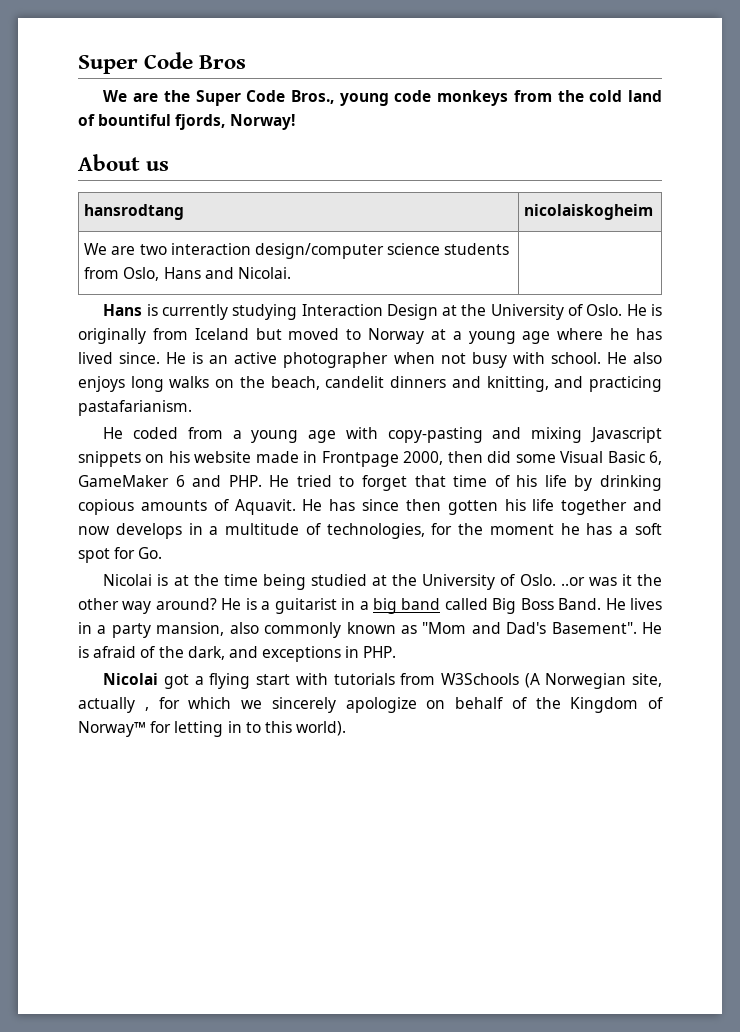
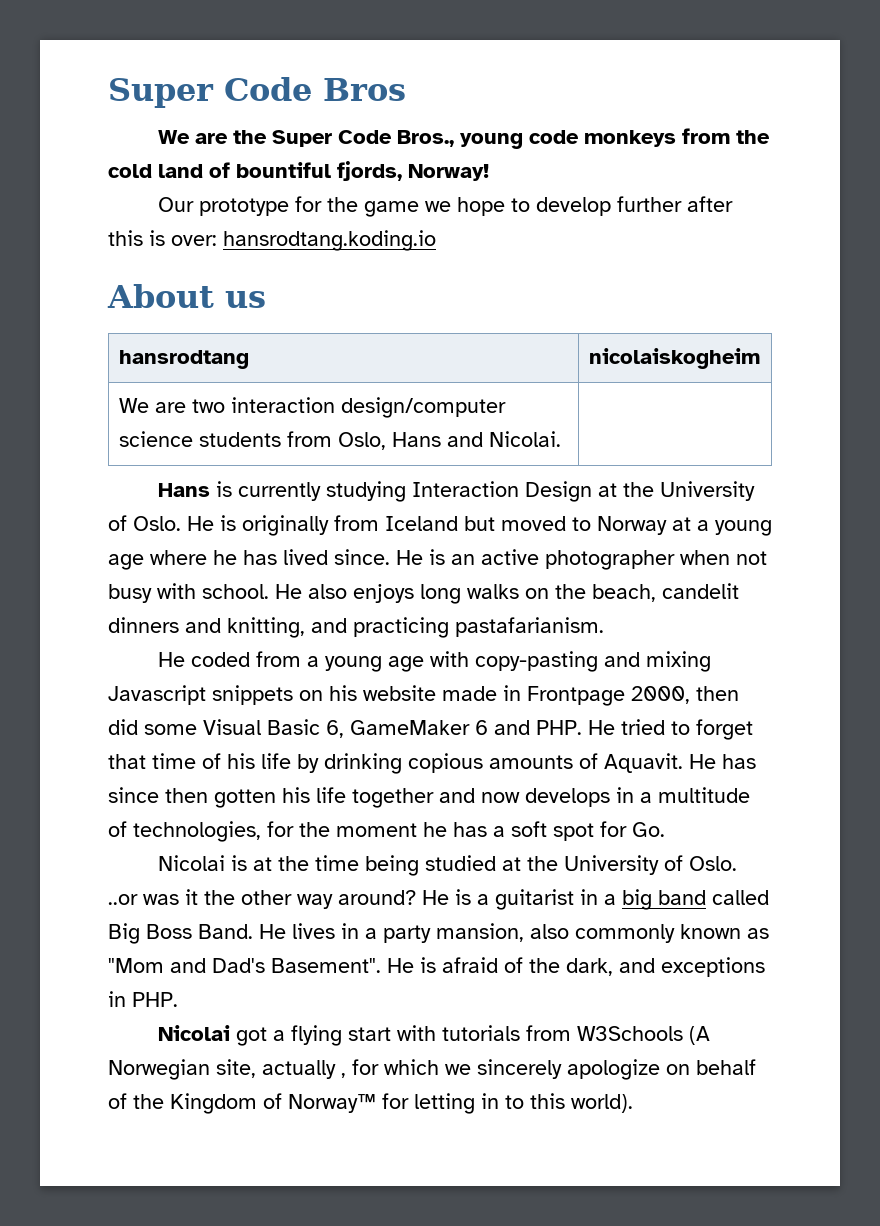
(295, 122) none -> [158,196,734,217] [108,230,436,251] // Our prototype for the game we hope to develop further after this is over: hansrodtang.koding.io

